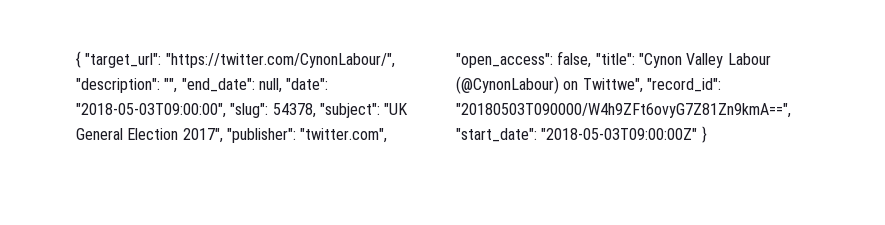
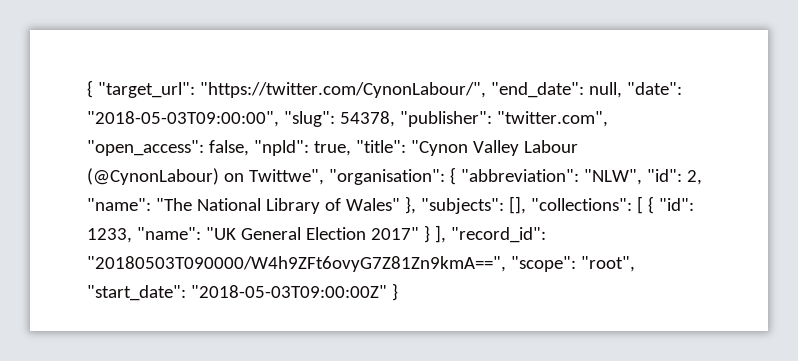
[76,78,178,93] "description": "", -> (486, 90) none
[319,103,409,118] [76,128,223,143] "subject": "UK General Election 2017", -> (395, 119) none
(592, 59) none -> [253,140,351,156] "npld": true,
[646,78,721,92] [456,103,791,118] "record_id": "20180503T090000/W4h9ZFt6ovyG7Z81Zn9kmA==", -> [328,167,702,185] [87,196,694,214] [87,225,546,243] [87,256,635,272] "organisation": { "abbreviation": "NLW", "id": 2, "name": "The National Library of Wales" }, "subjects": [], "collections": [ { "id": 1233, "name": "UK General Election 2017" } ], "record_id": "20180503T090000/W4h9ZFt6ovyG7Z81Zn9kmA==", "scope": "root",

